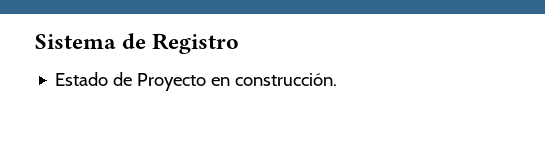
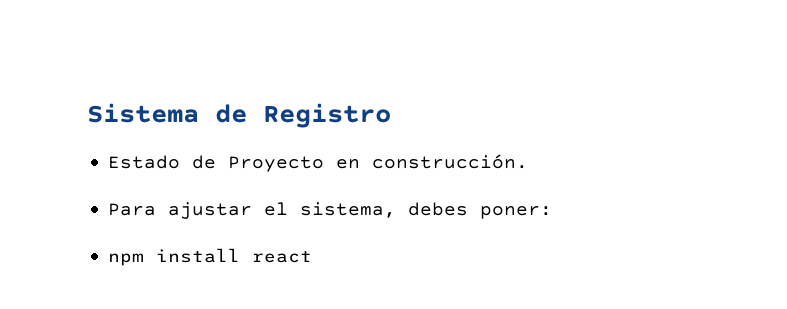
(338, 79) none -> [108,202,553,219] [108,248,313,266] // Para ajustar el sistema, debes poner: // npm install react

